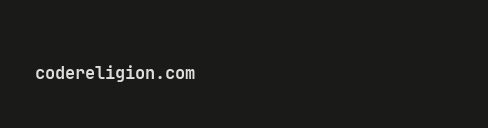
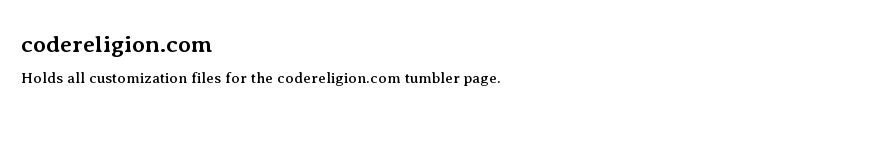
[35,65,195,82] codereligion.com -> [21,36,213,57] [21,72,502,86] codereligion.com // Holds all customization files for the codereligion.com tumbler page.

